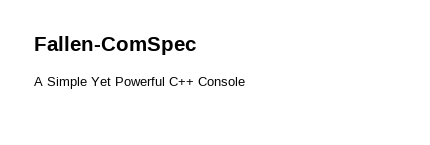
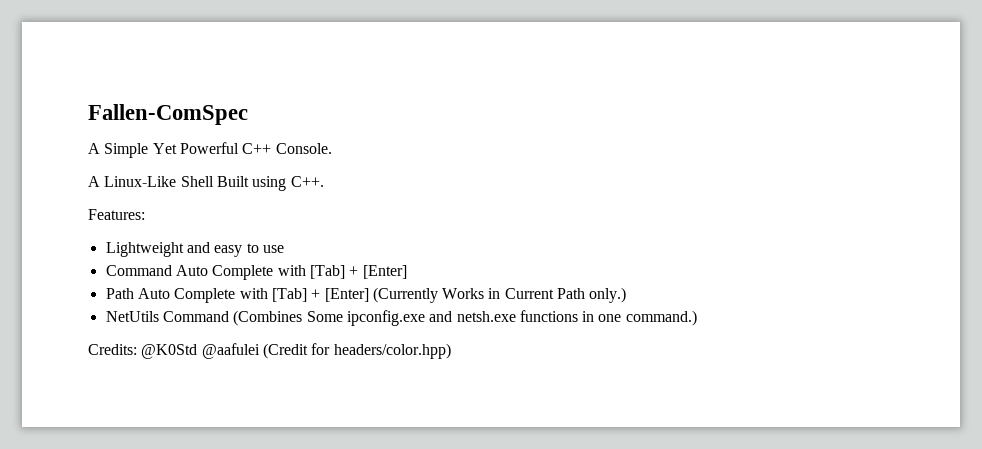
[198,77,245,86] Console -> [275,143,332,154] [88,176,324,191] [88,209,145,220] [105,242,284,257] [105,265,407,280] [105,287,627,303] [105,310,697,326] [88,343,451,359] Console. // A Linux-Like Shell Built using C++. // Features: // Lightweight and easy to use // Command Auto Complete with [Tab] + [Enter] // Path Auto Complete with [Tab] + [Enter] (Currently Works in Current Path only.) // NetUtils Command (Combines Some ipconfig.exe and netsh.exe functions in one command.) // Credits: @K0Std @aafulei (Credit for headers/color.hpp)

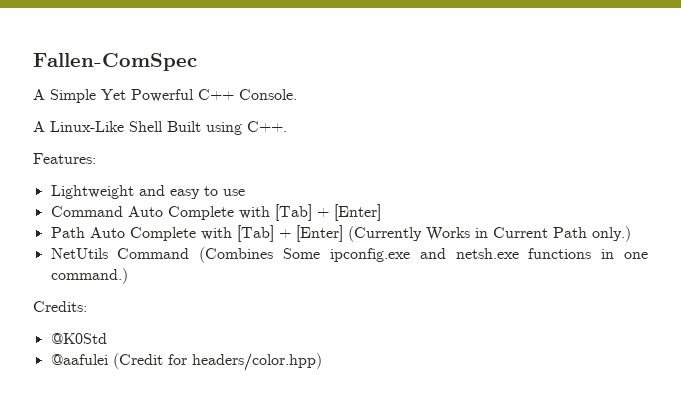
(137, 349) none -> (87, 306) //
(198, 351) none -> (107, 338) //

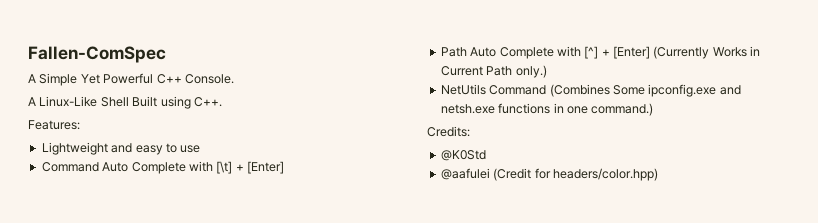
[274,204,312,221] [Tab] -> [216,161,233,174] [\t]
[236,225,274,242] [Tab] -> [584,46,599,59] [^]

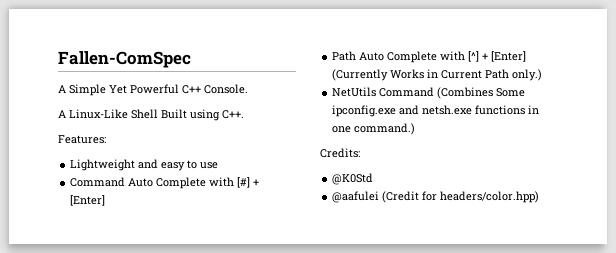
[216,161,233,174] [\t] -> [237,177,251,188] [#]

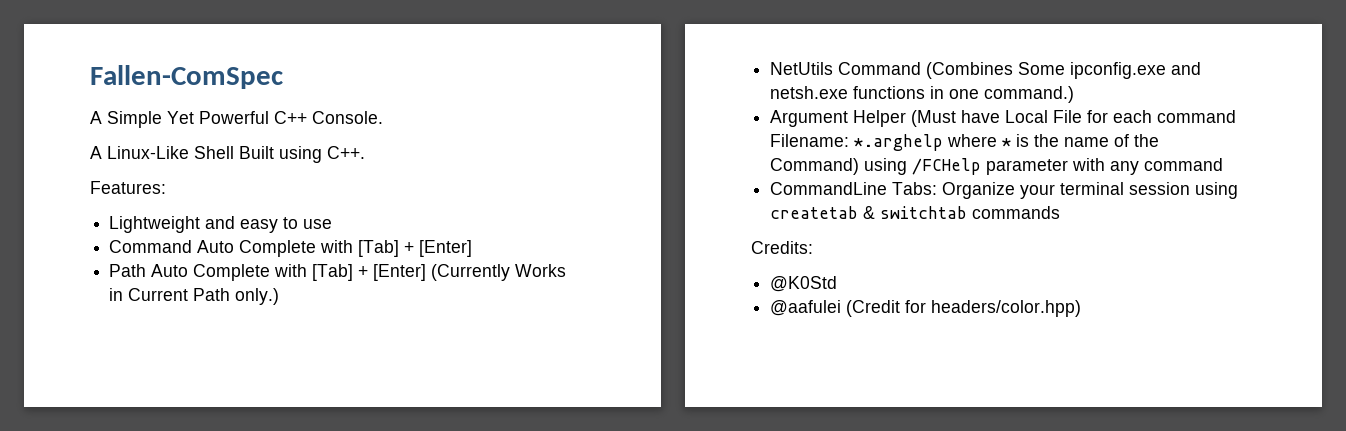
[237,177,251,188] [#] -> [358,240,400,257] [Tab]
[468,51,480,62] [^] -> [312,264,354,281] [Tab]
(416, 129) none -> [770,110,1237,127] [770,134,1160,151] [770,158,1224,175] [770,182,1239,199] [770,206,1061,219] // Argument Helper (Must have Local File for each command Filename: *.arghelp where * is the name of the Command) using /FCHelp parameter with any command // CommandLine Tabs: Organize your terminal session using createtab & switchtab commands

